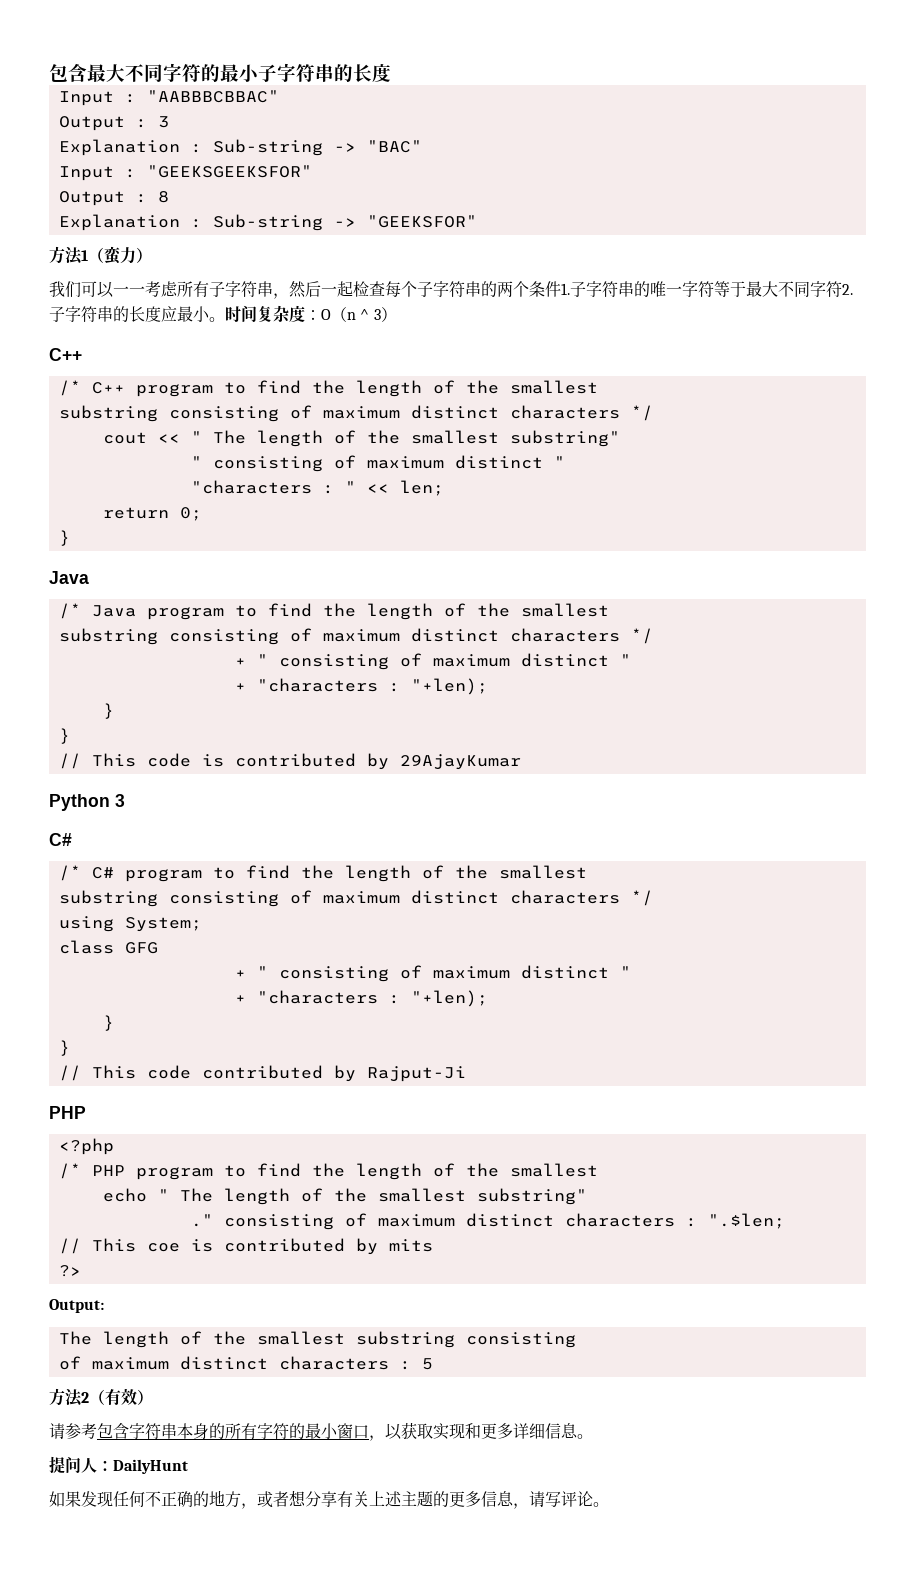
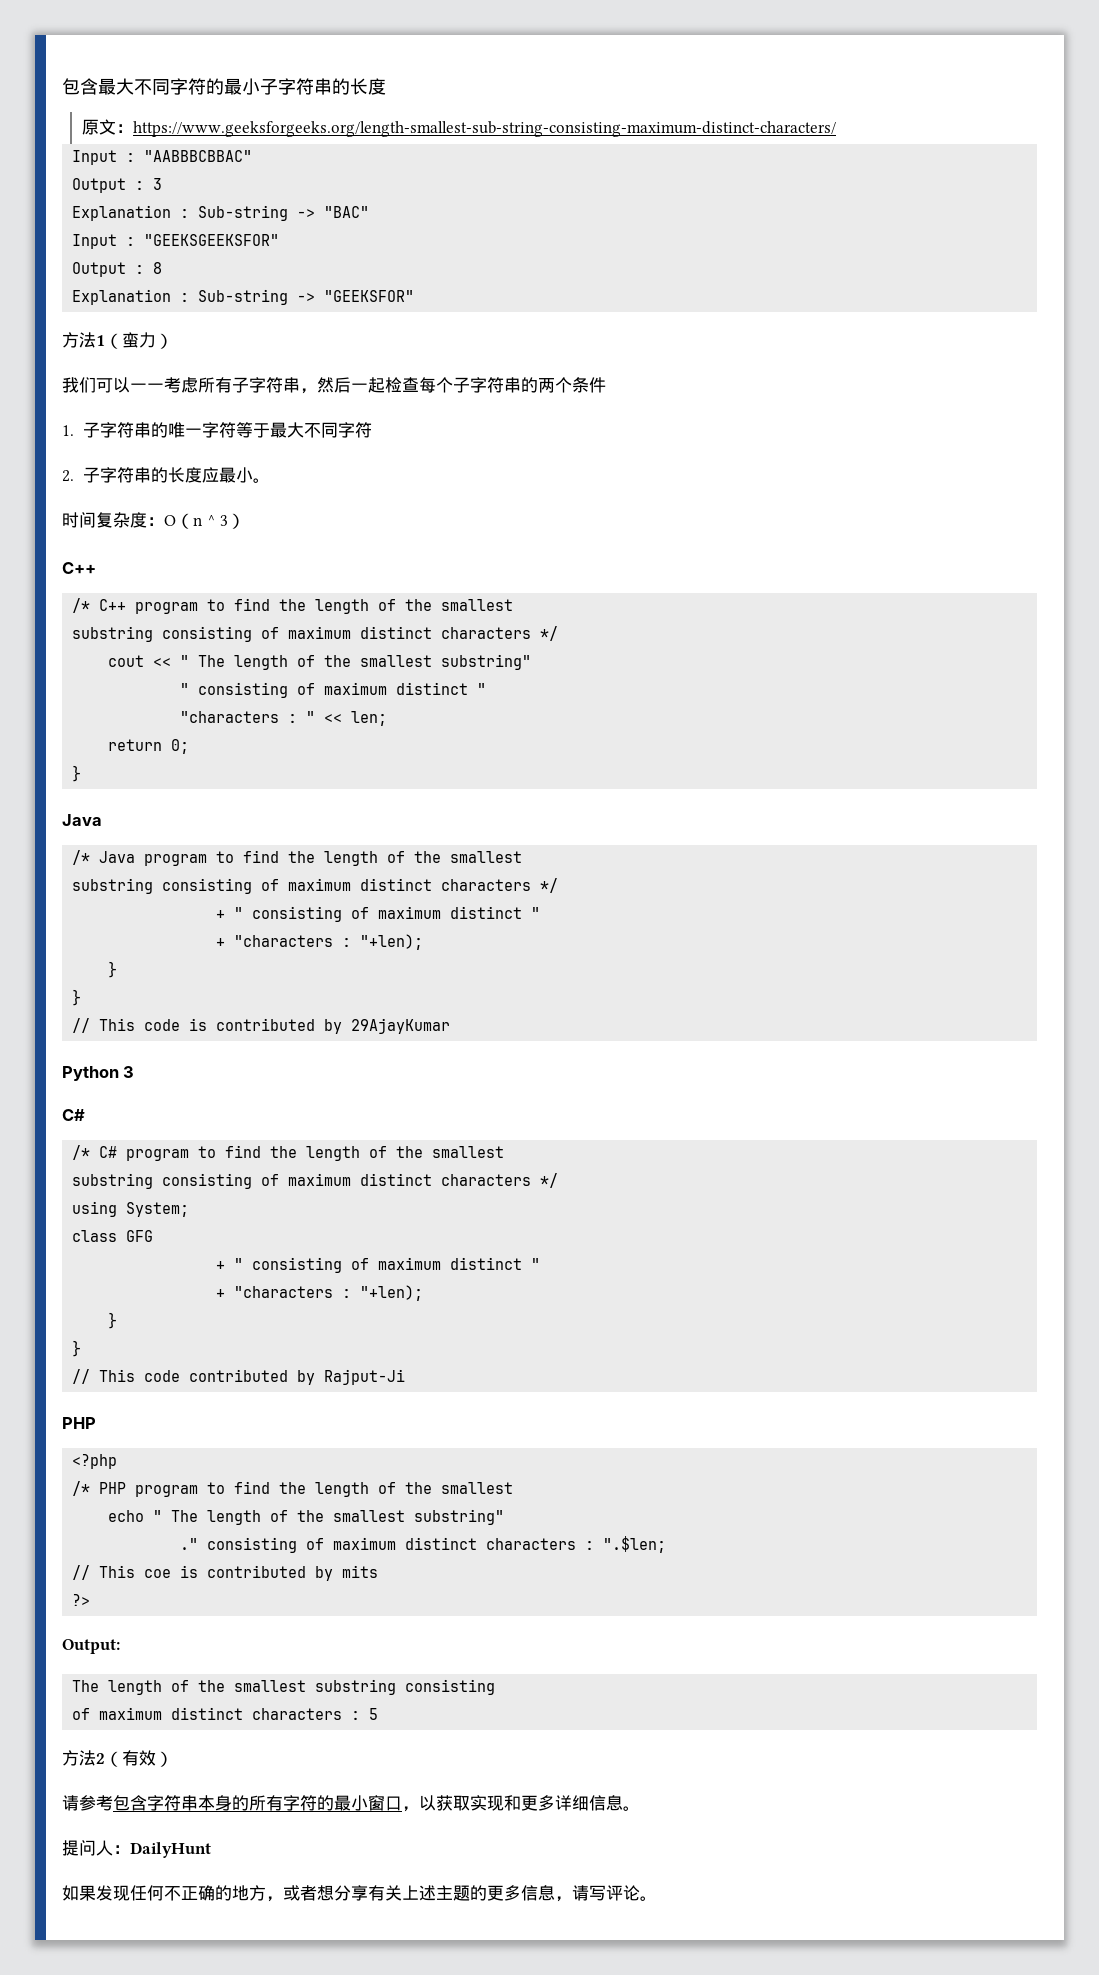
(391, 73) none -> [81,119,836,137] // 原文：https://www.geeksforgeeks.org/length-smallest-sub-string-consisting-maximum-distinct-characters/
(561, 289) none -> (606, 385) //
(842, 289) none -> (372, 430) //
(225, 319) none -> (270, 480) //

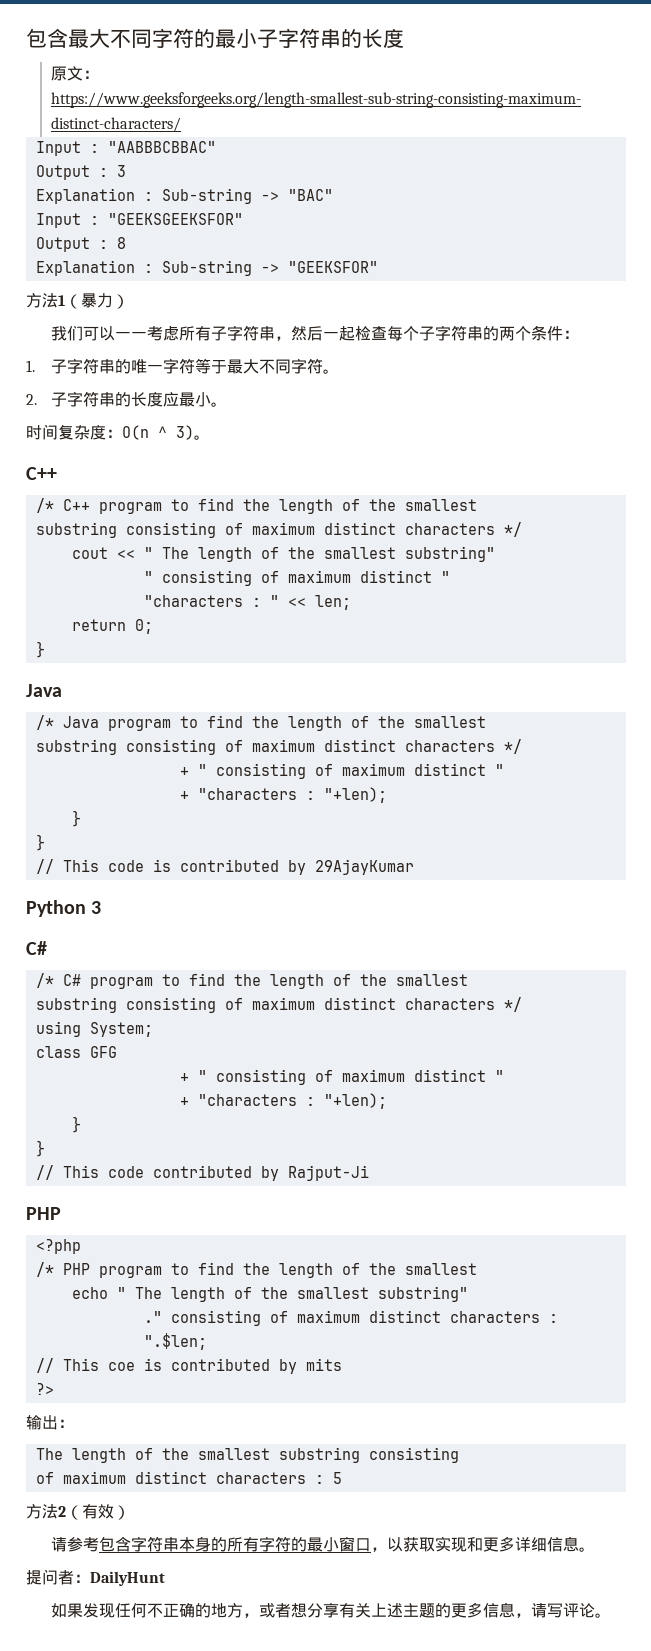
[122,332,139,348] 蛮 -> [81,293,97,308] 暴
(606, 385) none -> [562,330,579,339] ：
(372, 430) none -> [323,369,340,374] 。
[164,513,246,529] O（n ^ 3） -> [122,425,210,440] O(n ^ 3)。
[62,1639,120,1654] Output: -> [26,1415,74,1430] 输出：
[96,1840,113,1856] 人 -> [58,1570,74,1585] 者

